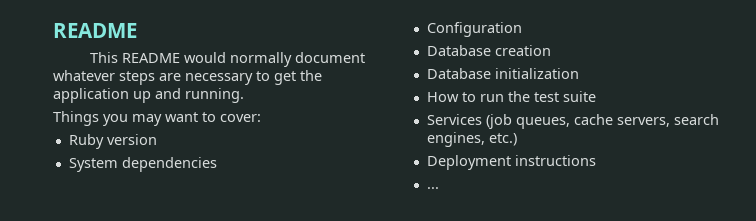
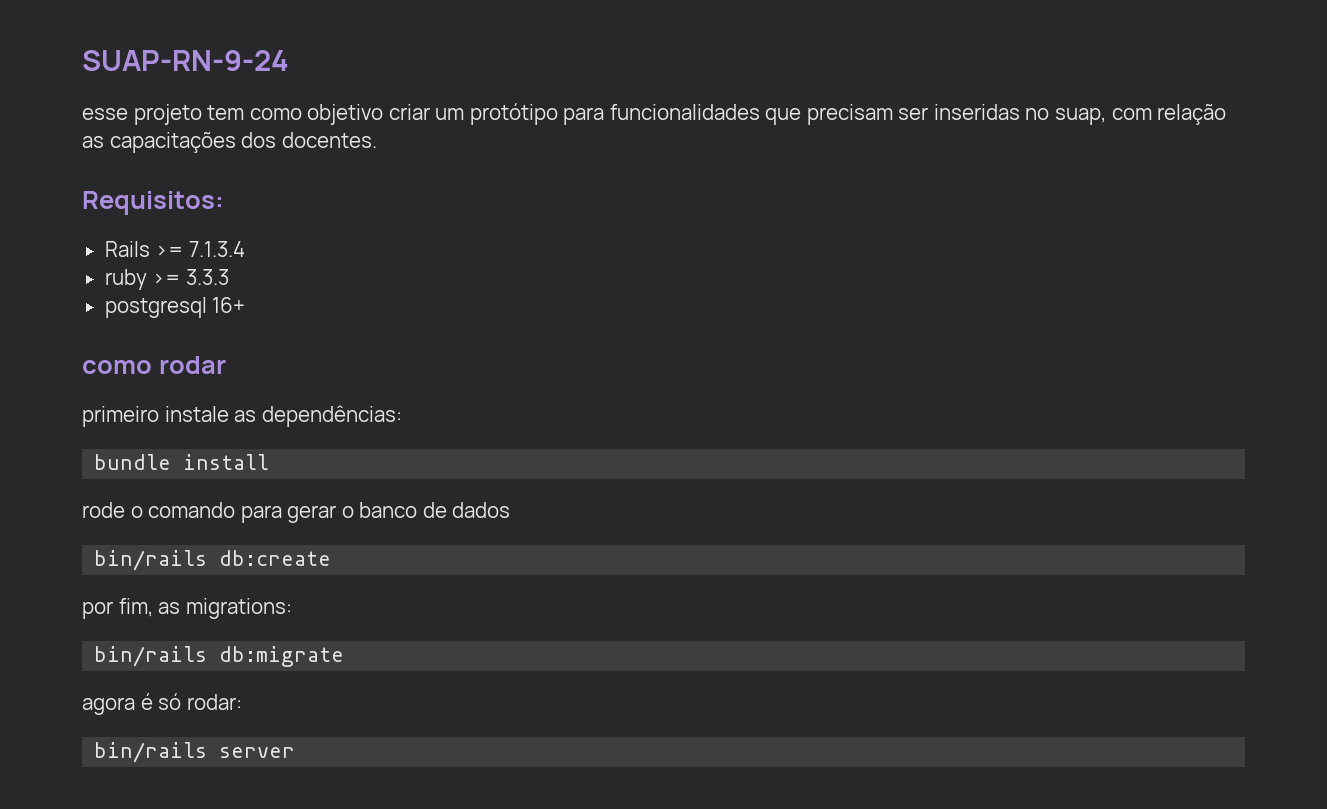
[53,23,137,38] [89,52,365,67] [53,70,322,85] [53,88,244,103] [53,111,261,126] [68,134,157,149] [68,157,217,172] [426,22,522,37] [426,45,551,56] [426,68,579,79] [426,91,596,102] [426,114,719,129] [426,132,517,147] [426,155,596,170] [426,187,439,189] README // This README would normally document whatever steps are necessary to get the application up and running. // Things you may want to cover: // Ruby version // System dependencies // Configuration // Database creation // Database initialization // How to run the test suite // Services (job queues, cache servers, search engines, etc.) // Deployment instructions // ... -> [82,50,289,71] [82,103,1227,125] [82,132,377,153] [82,191,224,215] [104,241,245,257] [104,269,229,290] [104,297,246,318] [82,356,226,374] [82,405,402,427] [94,454,270,470] [82,502,511,523] [94,550,332,571] [82,598,292,619] [94,646,345,667] [82,693,242,715] [94,742,296,763] SUAP-RN-9-24 // esse projeto tem como objetivo criar um protótipo para funcionalidades que precisam ser inseridas no suap, com relação as capacitações dos docentes. // Requisitos: // Rails >= 7.1.3.4 // ruby >= 3.3.3 // postgresql 16+ // como rodar // primeiro instale as dependências: // bundle install // rode o comando para gerar o banco de dados // bin/rails db:create // por fim, as migrations: // bin/rails db:migrate // agora é só rodar: // bin/rails server

